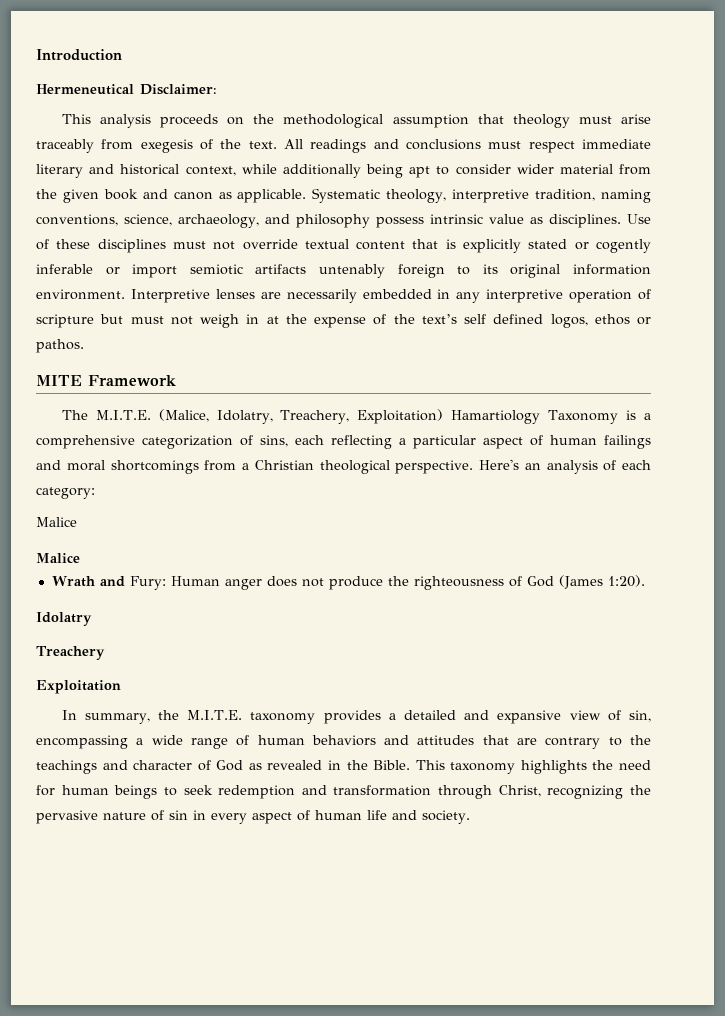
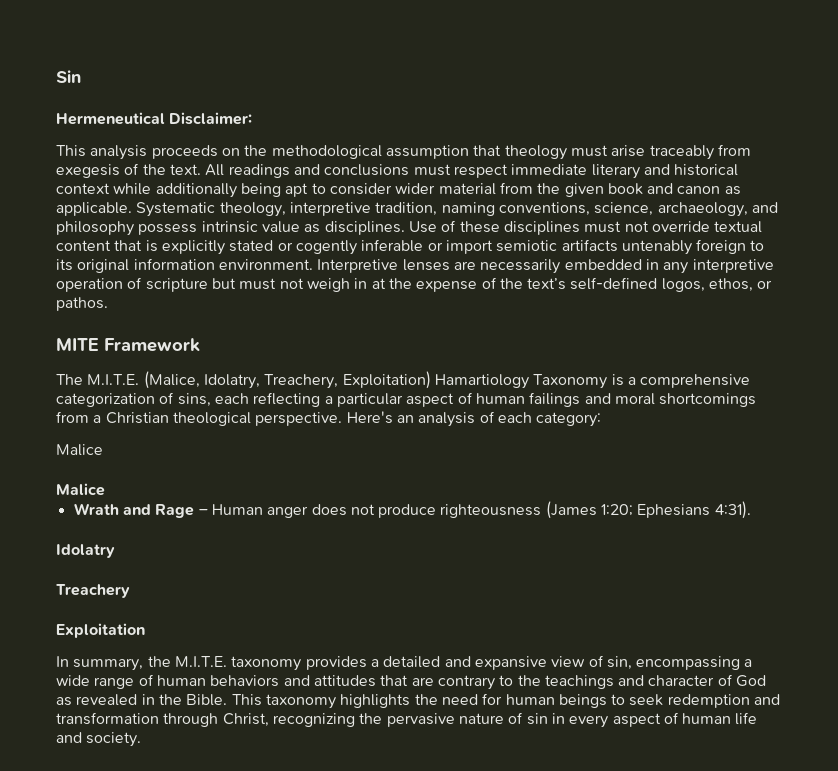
[36,49,122,61] Introduction -> [56,70,81,83] Sin
[185,166,236,176] context, -> [56,183,110,194] context
[464,314,630,328] self defined logos, ethos -> [570,277,754,292] self-defined logos, ethos,
[129,576,166,590] Fury: -> [155,504,208,518] Rage –
[387,575,645,590] the righteousness of God (James 1:20). -> [440,501,751,519] righteousness (James 1:20; Ephesians 4:31).

